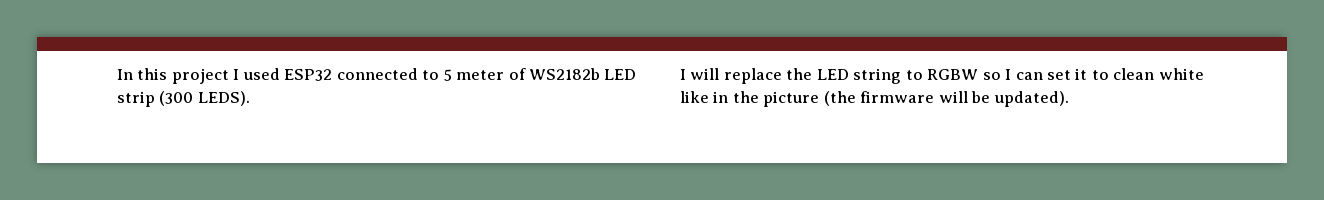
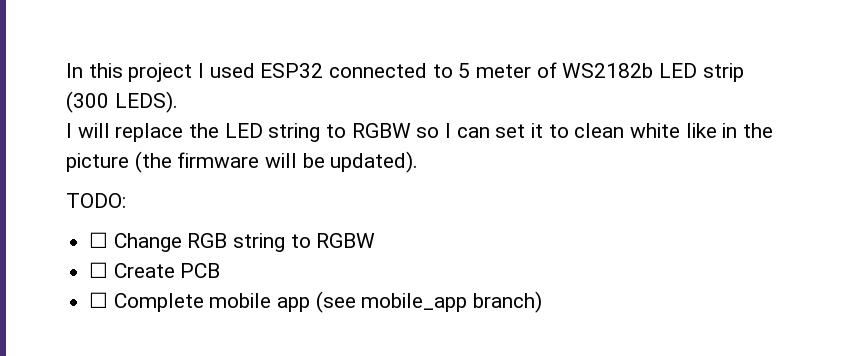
(1069, 99) none -> [66,193,126,208] [89,232,376,252] [89,262,221,278] [89,291,543,313] // TODO: // ☐ Change RGB string to RGBW // ☐ Create PCB // ☐ Complete mobile app (see mobile_app branch)

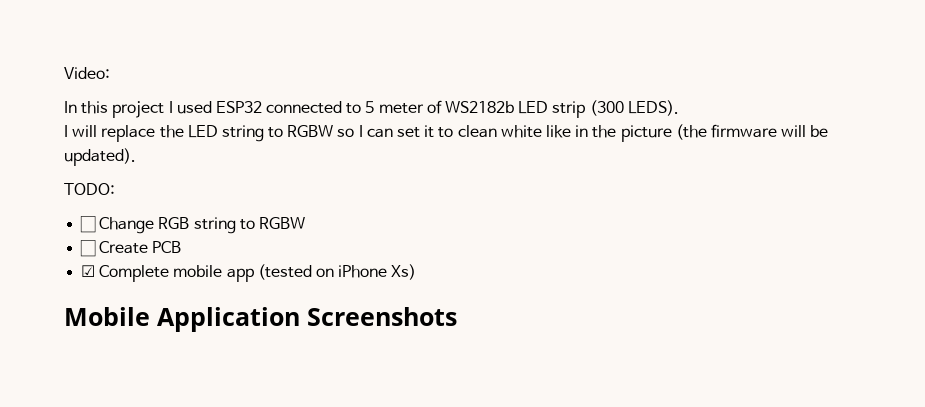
(66, 70) none -> [64,67,110,79] Video: //
[89,292,109,308] ☐ -> [81,265,96,277] ☑
[315,291,543,313] (see mobile_app branch) -> [257,264,417,280] [64,307,457,332] (tested on iPhone Xs) // Mobile Application Screenshots

